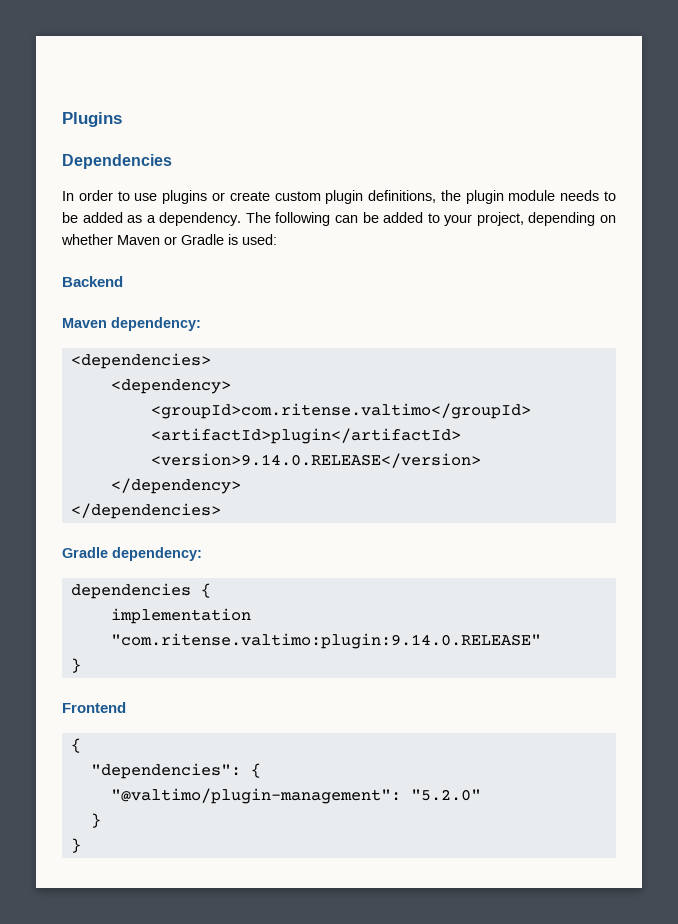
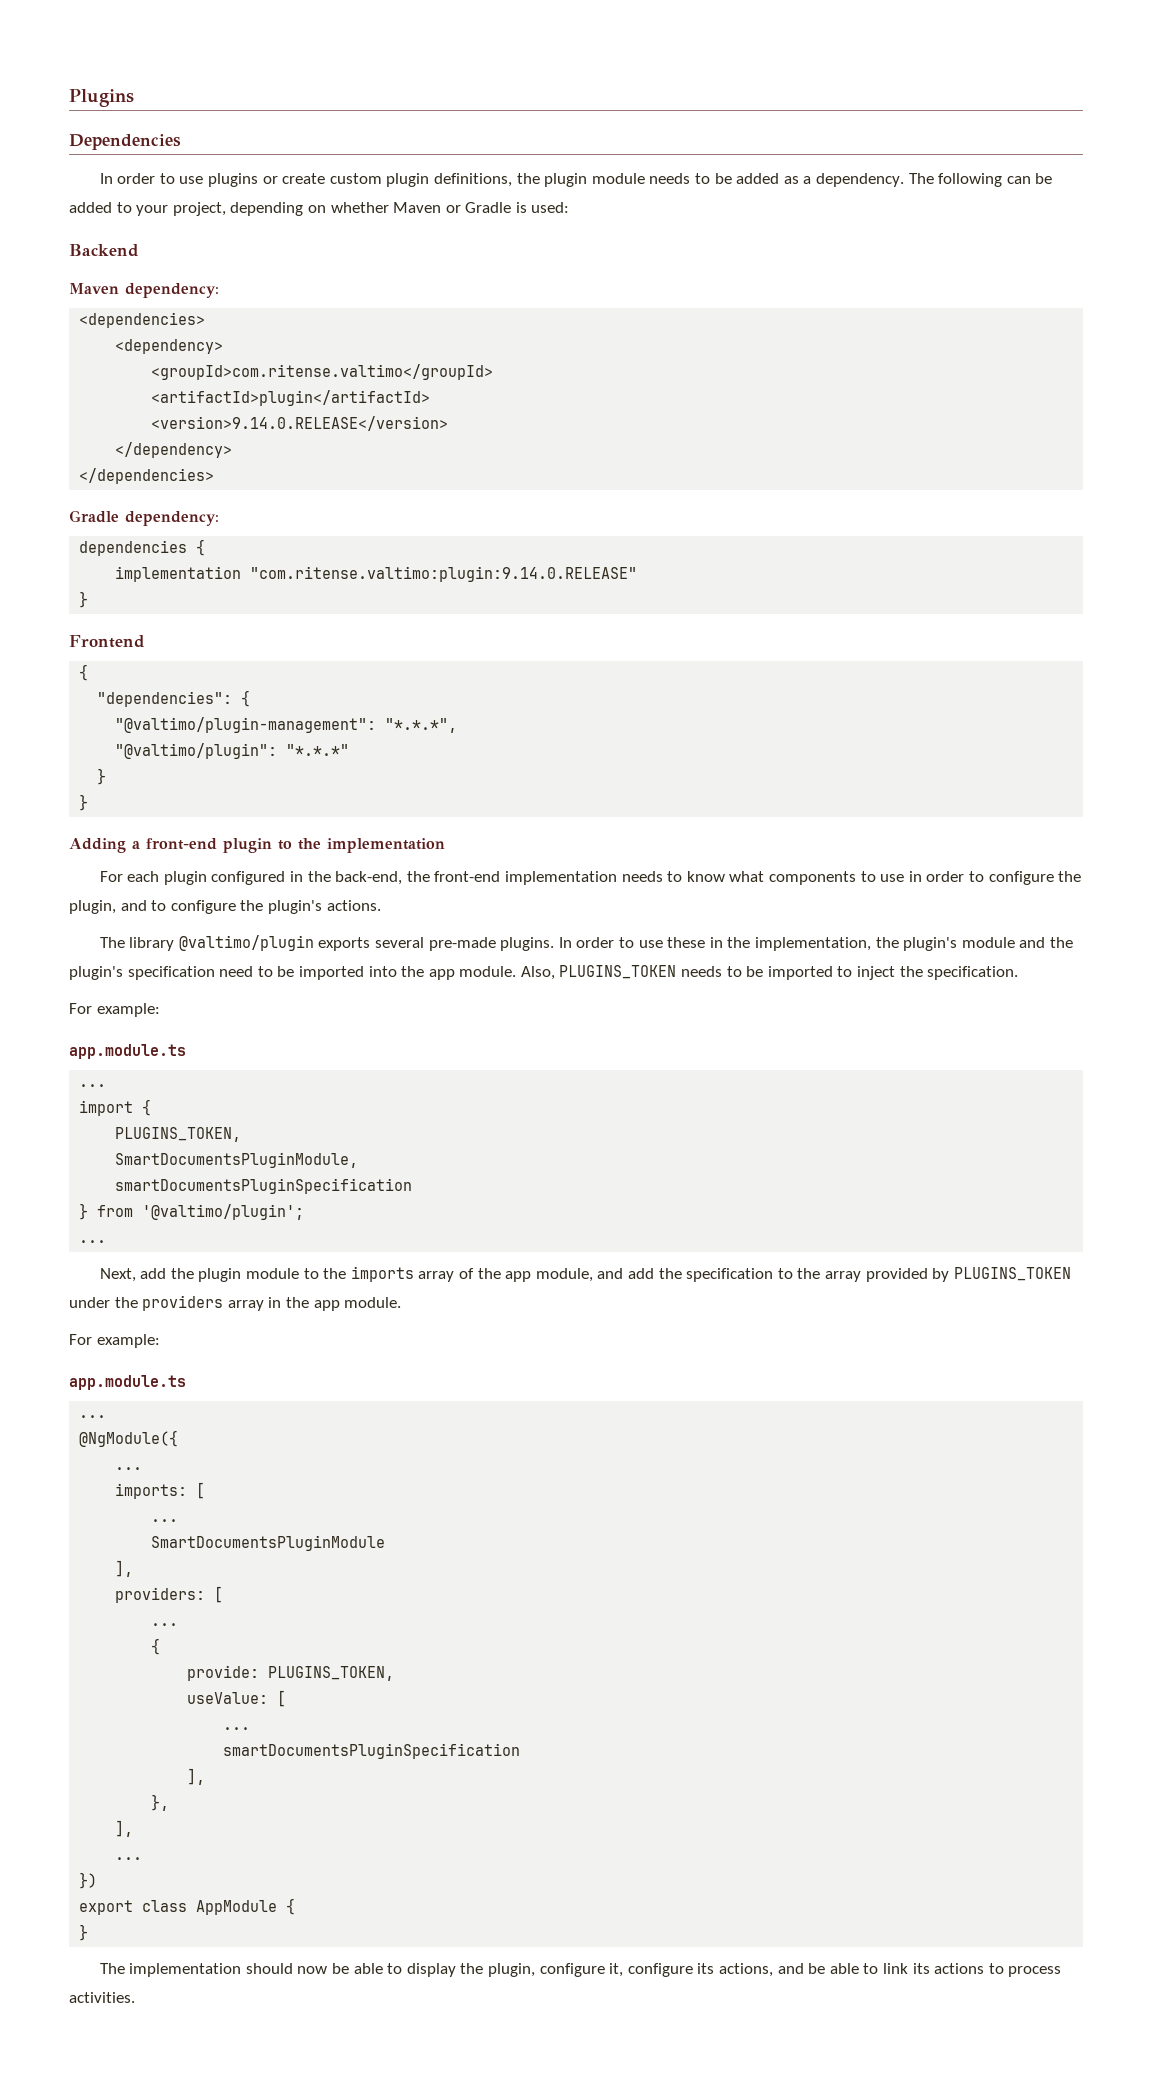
[410,789,481,801] "5.2.0" -> [385,718,458,733] [115,743,350,759] "*.*.*", // "@valtimo/plugin": "*.*.*"
(81, 845) none -> [69,838,445,853] [99,871,1082,885] [69,900,381,914] [99,935,1073,951] [69,965,1019,980] [69,1003,160,1017] [69,1044,186,1059] [79,1084,107,1087] [79,1099,152,1116] [115,1127,242,1142] [115,1152,359,1168] [115,1178,413,1194] [79,1203,305,1220] [79,1240,107,1243] [99,1266,1071,1282] [69,1295,402,1311] [69,1334,160,1348] [69,1375,186,1390] [79,1415,107,1418] [79,1430,179,1447] [115,1467,143,1470] [115,1482,206,1499] [151,1519,179,1522] [151,1535,386,1551] [115,1560,134,1577] [115,1586,224,1603] [151,1623,179,1626] [151,1638,161,1655] [187,1665,395,1681] [187,1690,287,1707] [223,1727,251,1730] [223,1743,521,1759] [187,1768,206,1785] [151,1794,170,1811] [115,1820,134,1837] [115,1857,143,1860] [79,1872,98,1889] [79,1898,296,1915] [79,1924,89,1941] [99,1963,1062,1977] [69,1992,135,2003] // Adding a front-end plugin to the implementation // For each plugin configured in the back-end, the front-end implementation needs to know what components to use in order to configure the plugin, and to configure the plugin's actions. // The library @valtimo/plugin exports several pre-made plugins. In order to use these in the implementation, the plugin's module and the plugin's specification need to be imported into the app module. Also, PLUGINS_TOKEN needs to be imported to inject the specification. // For example: // app.module.ts // ... // import { // PLUGINS_TOKEN, // SmartDocumentsPluginModule, // smartDocumentsPluginSpecification // } from '@valtimo/plugin'; // ... // Next, add the plugin module to the imports array of the app module, and add the specification to the array provided by PLUGINS_TOKEN under the providers array in the app module. // For example: // app.module.ts // ... // @NgModule({ // ... // imports: [ // ... // SmartDocumentsPluginModule // ], // providers: [ // ... // { // provide: PLUGINS_TOKEN, // useValue: [ // ... // smartDocumentsPluginSpecification // ], // }, // ], // ... // }) // export class AppModule { // } // The implementation should now be able to display the plugin, configure it, configure its actions, and be able to link its actions to process activities.

